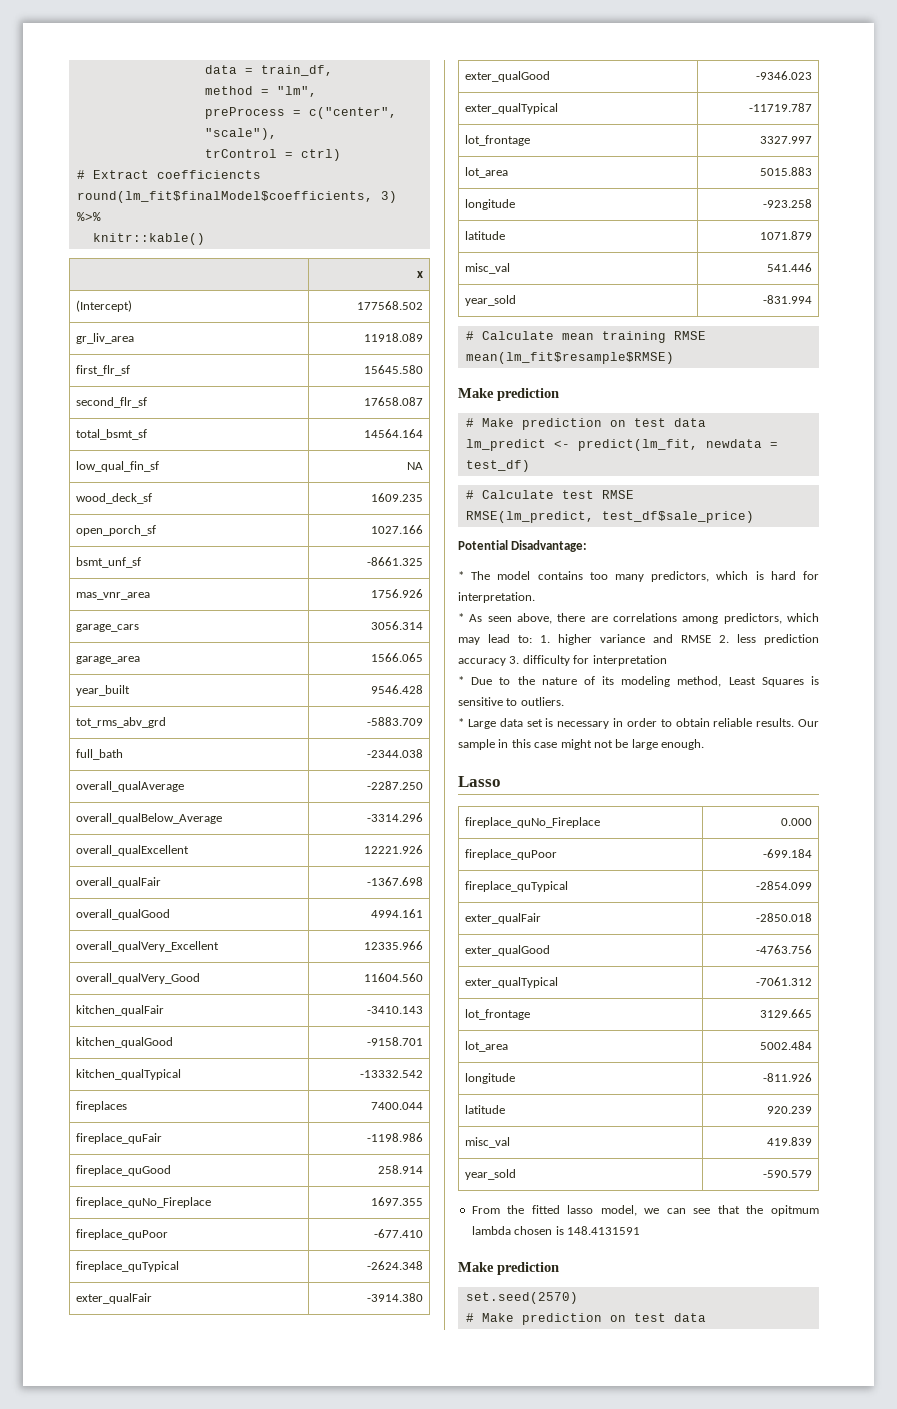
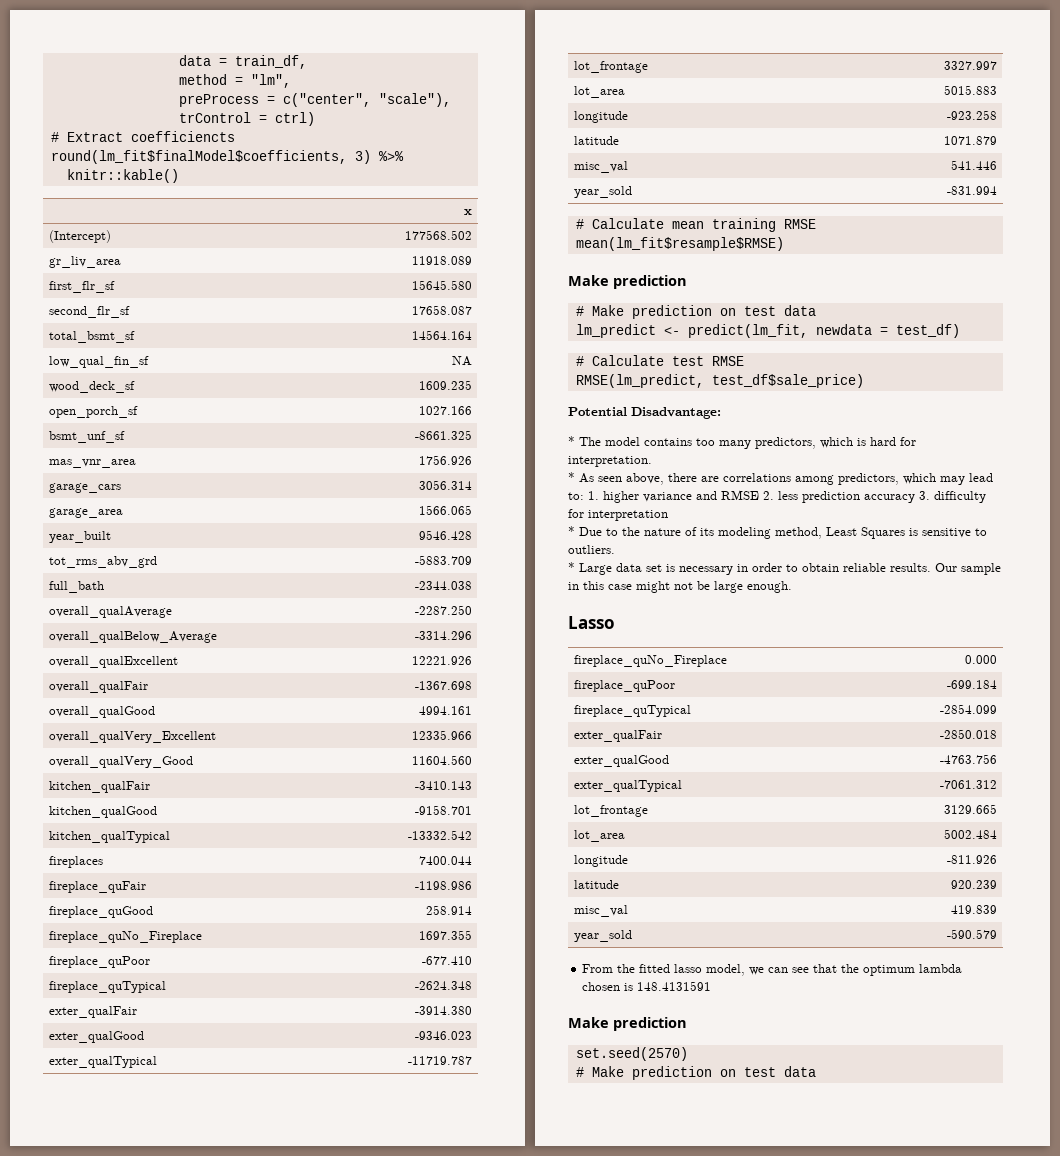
[771,1205,819,1216] opitmum -> [863,965,916,976] optimum

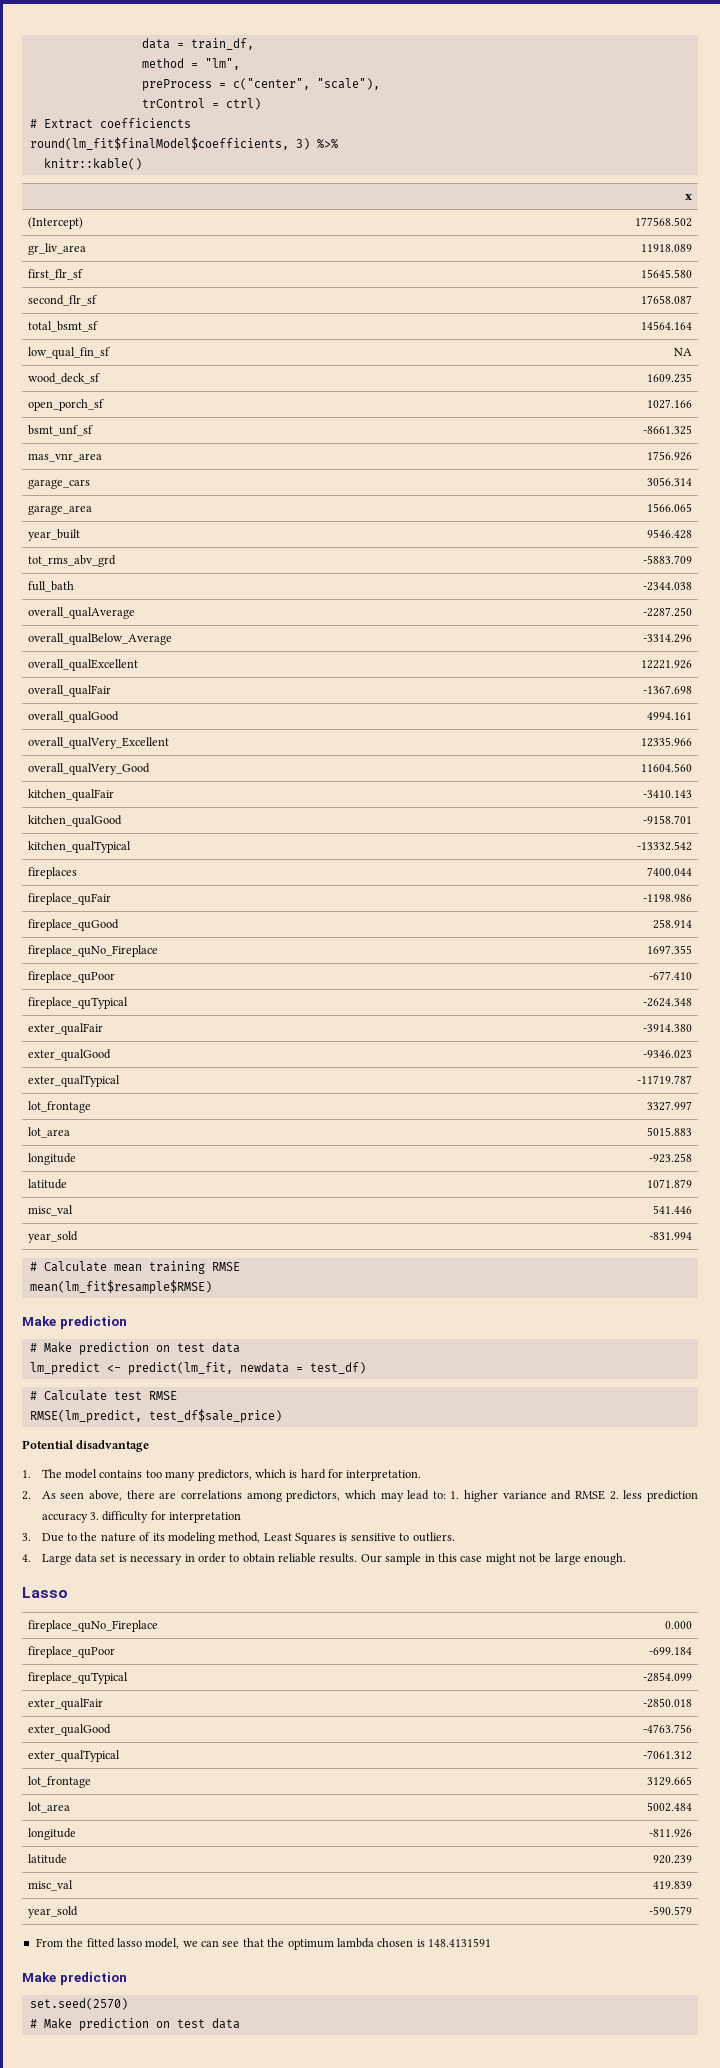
[631,407,721,419] [568,436,575,446] Disadvantage: // * -> [76,1440,150,1452] [22,1470,31,1478] disadvantage // 1.
[568,472,575,482] * -> [22,1491,31,1500] 2.
[568,526,575,536] * -> [22,1533,31,1541] 3.
[568,562,575,572] * -> [22,1554,31,1562] 4.

